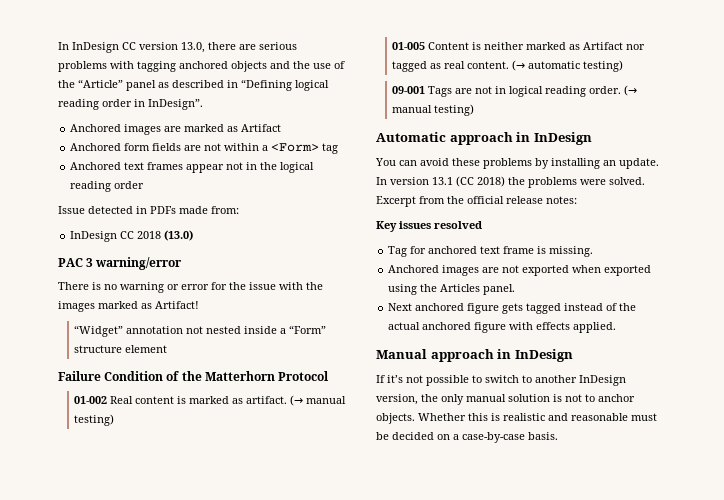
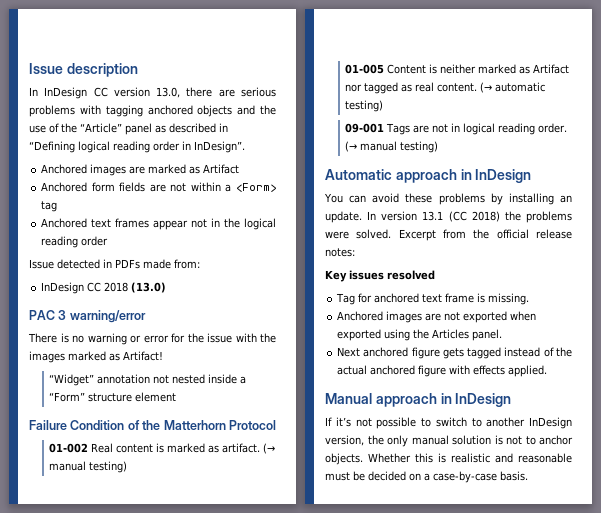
(58, 46) none -> [29,63,138,77] Issue description //

